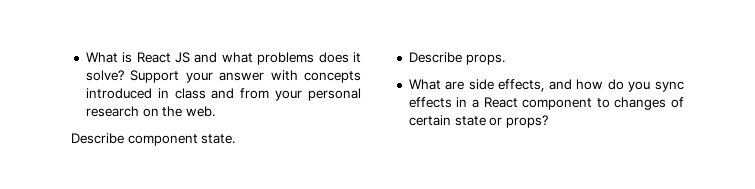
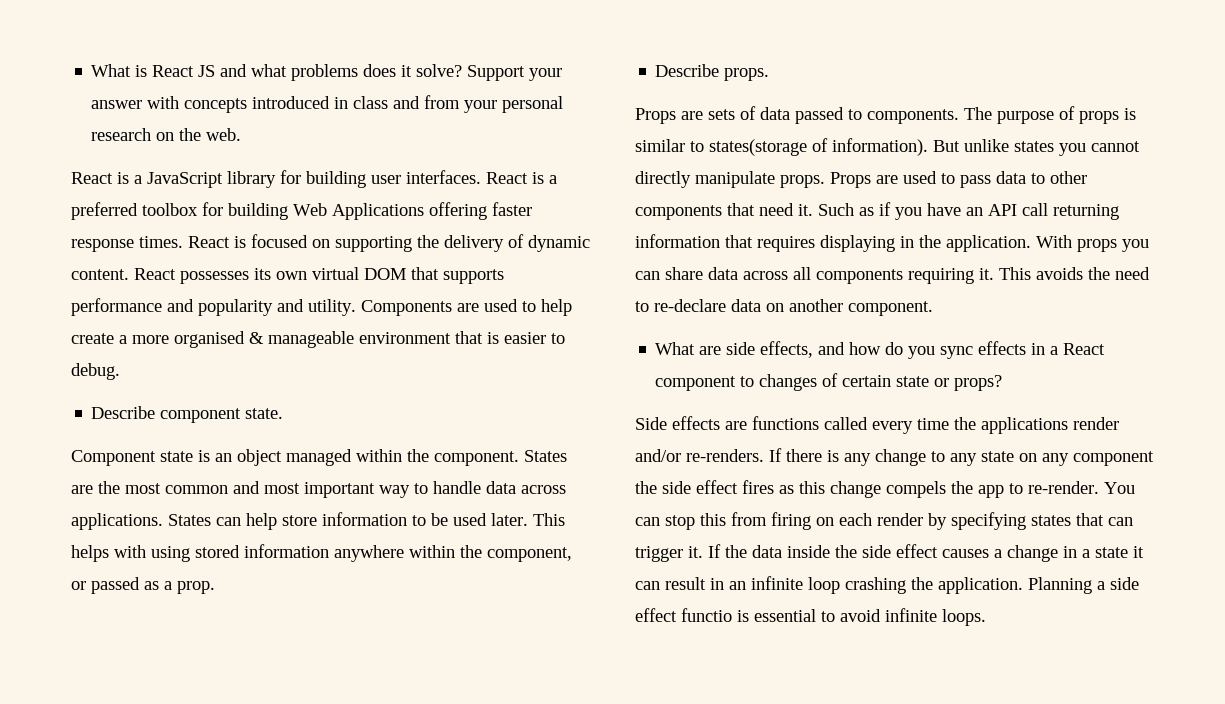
[71,133,236,146] [408,52,505,65] Describe component state. // Describe props. -> [71,170,557,188] [71,202,532,220] [71,234,590,252] [71,267,504,284] [71,298,572,316] [71,331,565,348] [71,363,120,380] [91,406,284,423] [71,449,567,466] [71,481,566,498] [71,512,565,530] [71,544,572,562] [71,577,215,594] [655,64,770,81] [635,106,1136,124] [635,138,1140,156] [635,171,1087,188] [635,202,1119,220] [635,234,1149,252] [635,267,1150,284] [635,299,933,316] React is a JavaScript library for building user interfaces. React is a preferred toolbox for building Web Applications offering faster response times. React is focused on supporting the delivery of dynamic content. React possesses its own virtual DOM that supports performance and popularity and utility. Components are used to help create a more organised & manageable environment that is easier to debug. // Describe component state. // Component state is an object managed within the component. States are the most common and most important way to handle data across applications. States can help store information to be used later. This helps with using stored information anywhere within the component, or passed as a prop. // Describe props. // Props are sets of data passed to components. The purpose of props is similar to states(storage of information). But unlike states you cannot directly manipulate props. Props are used to pass data to other components that need it. Such as if you have an API call returning information that requires displaying in the application. With props you can share data across all components requiring it. This avoids the need to re-declare data on another component.
(548, 121) none -> [635,416,1119,434] [635,448,1154,466] [635,480,1135,498] [635,512,1133,530] [635,544,1144,562] [635,576,1139,594] [635,608,986,626] // Side effects are functions called every time the applications render and/or re-renders. If there is any change to any state on any component the side effect fires as this change compels the app to re-render. You can stop this from firing on each render by specifying states that can trigger it. If the data inside the side effect causes a change in a state it can result in an infinite loop crashing the application. Planning a side effect functio is essential to avoid infinite loops.

